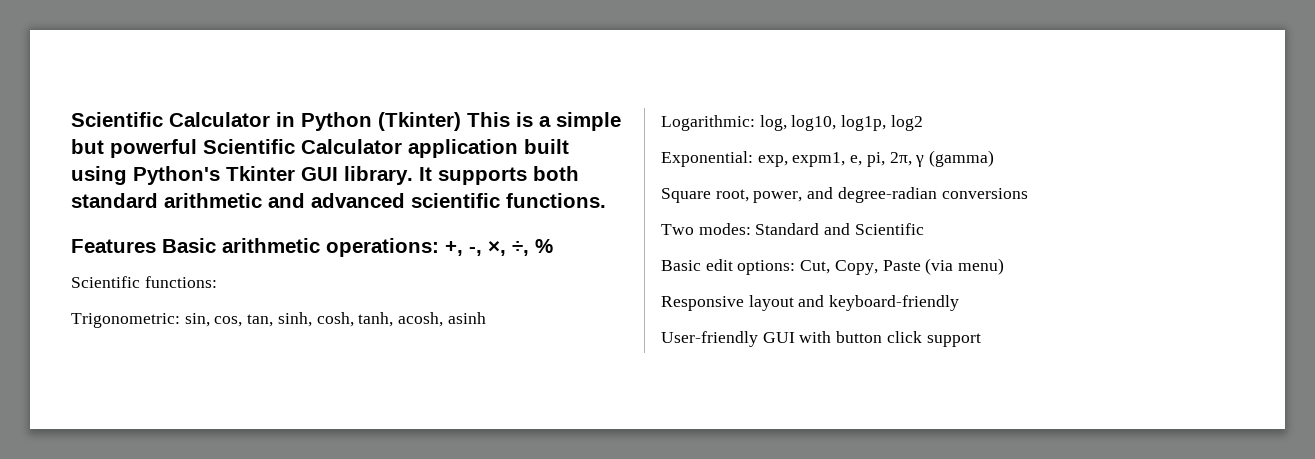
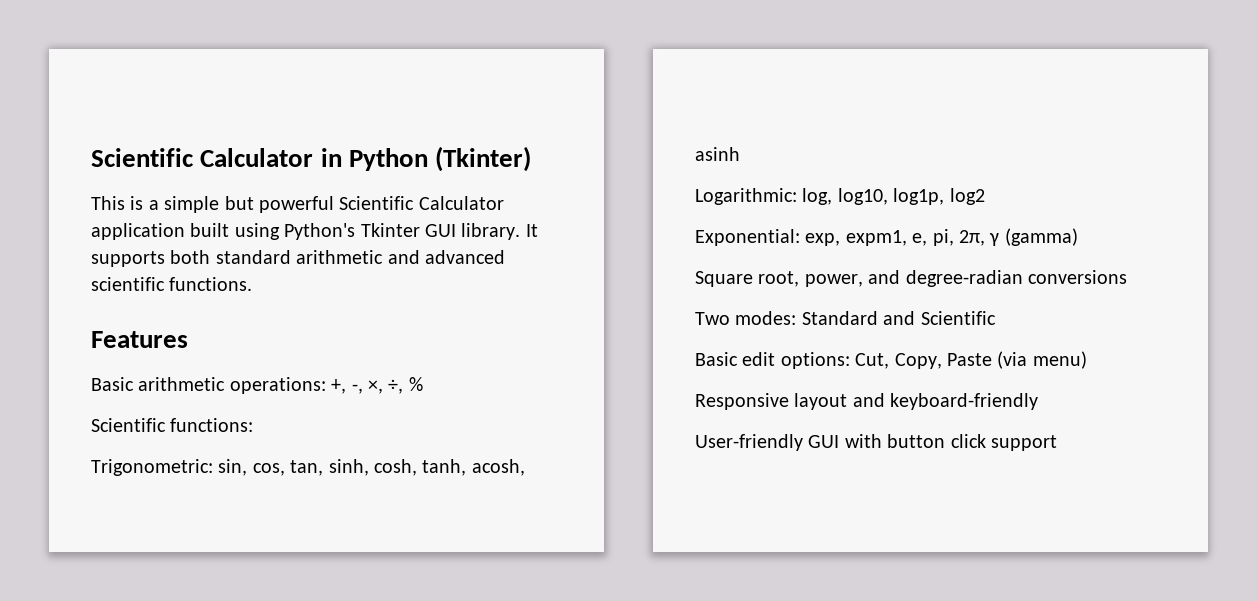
(461, 121) none -> (532, 159) //
(156, 246) none -> (188, 339) //

